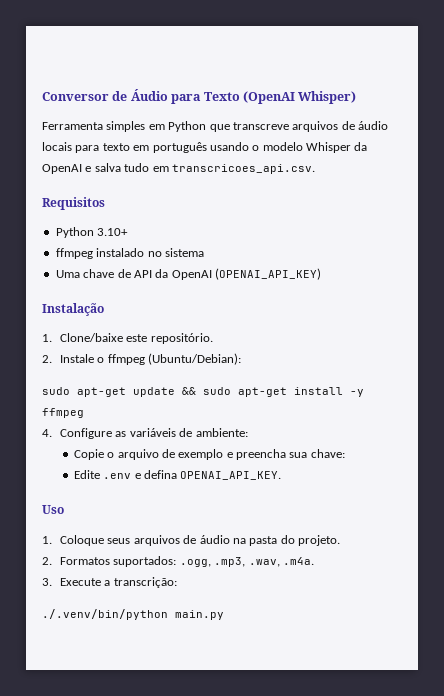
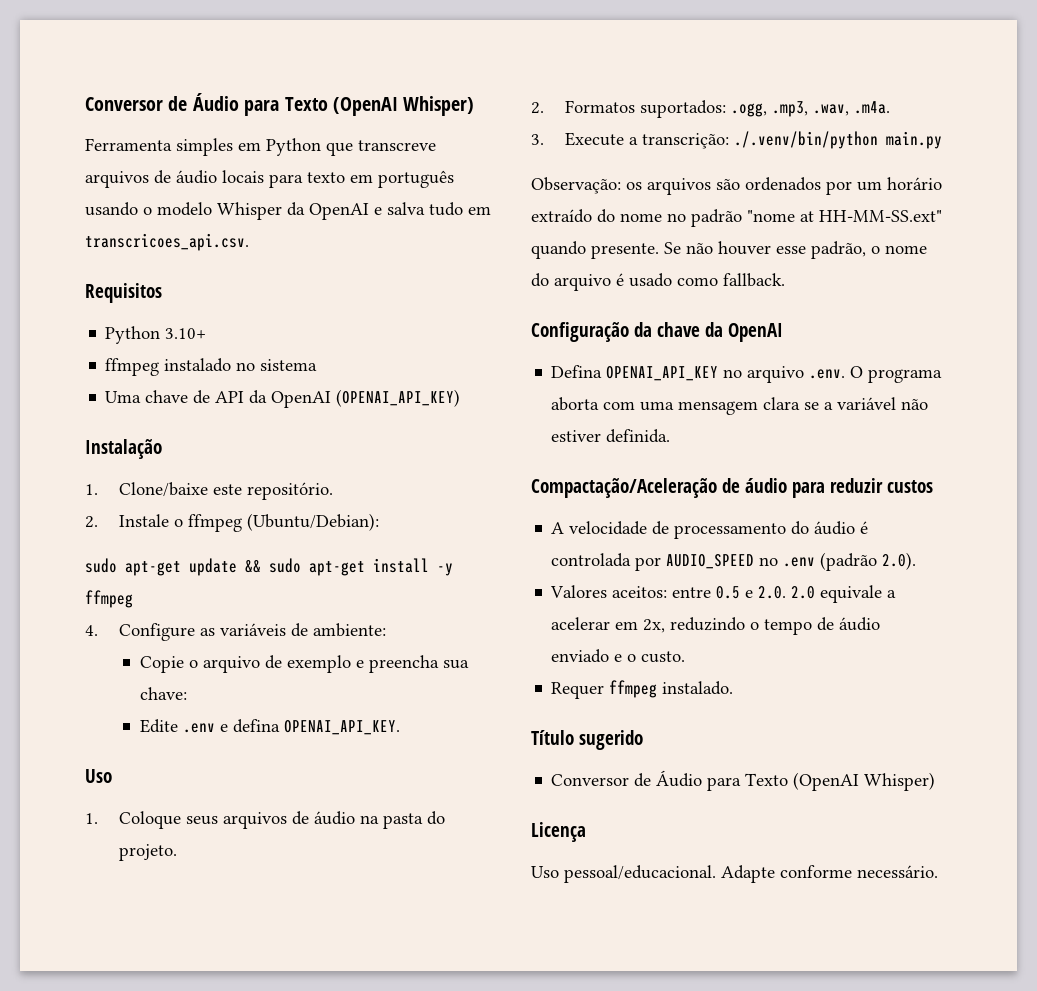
(177, 582) // -> (730, 141) none
(224, 615) none -> [531,177,942,195] [531,209,942,227] [531,241,927,259] [531,273,785,291] [531,322,783,342] [551,365,943,383] [551,397,929,415] [551,429,671,443] [531,478,933,498] [551,521,869,539] [551,552,917,571] [550,585,897,603] [551,617,881,635] [551,649,686,663] [551,680,734,699] [531,730,643,750] [551,770,936,791] [531,822,586,842] [531,865,938,883] // Observação: os arquivos são ordenados por um horário extraído do nome no padrão "nome at HH-MM-SS.ext" quando presente. Se não houver esse padrão, o nome do arquivo é usado como fallback. // Configuração da chave da OpenAI // Defina OPENAI_API_KEY no arquivo .env. O programa aborta com uma mensagem clara se a variável não estiver definida. // Compactação/Aceleração de áudio para reduzir custos // A velocidade de processamento do áudio é controlada por AUDIO_SPEED no .env (padrão 2.0). // Valores aceitos: entre 0.5 e 2.0. 2.0 equivale a acelerar em 2x, reduzindo o tempo de áudio enviado e o custo. // Requer ffmpeg instalado. // Título sugerido // Conversor de Áudio para Texto (OpenAI Whisper) // Licença // Uso pessoal/educacional. Adapte conforme necessário.

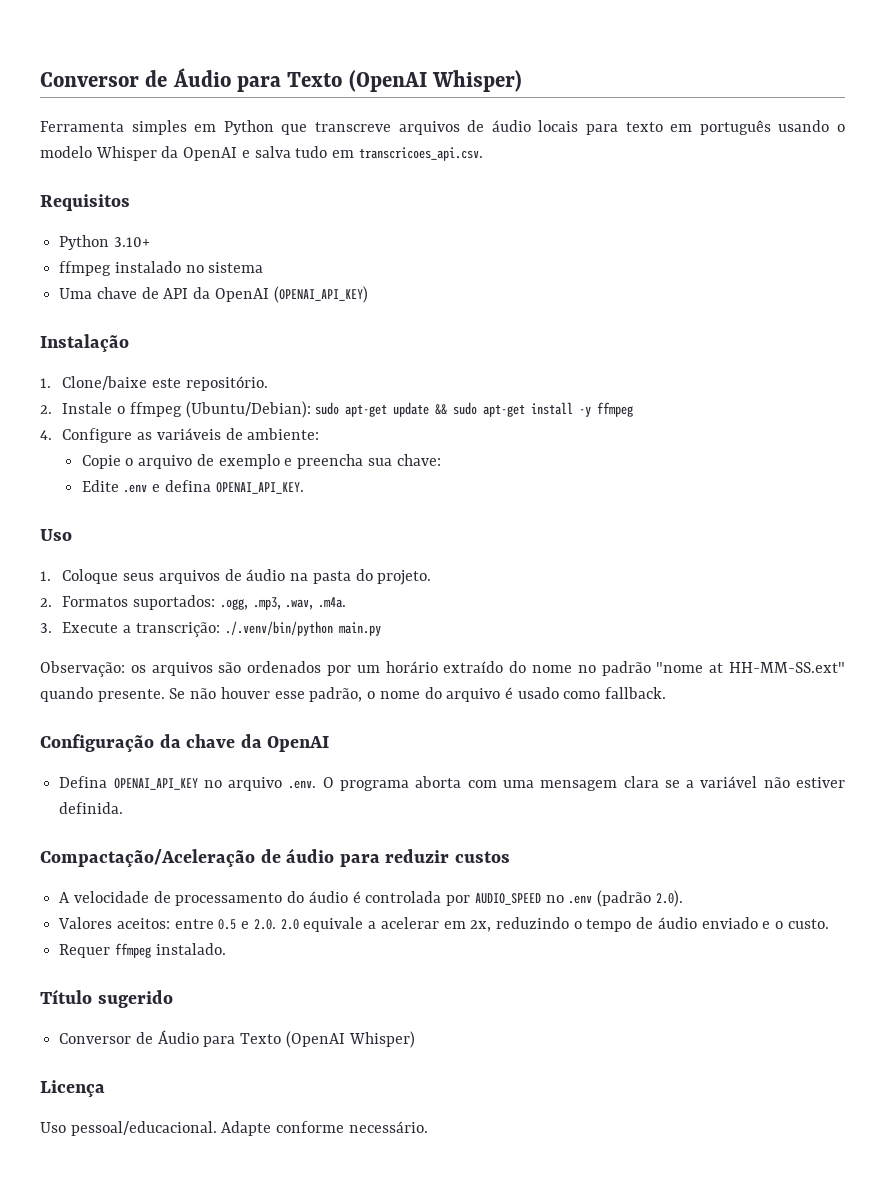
(380, 522) // -> (311, 409) none

